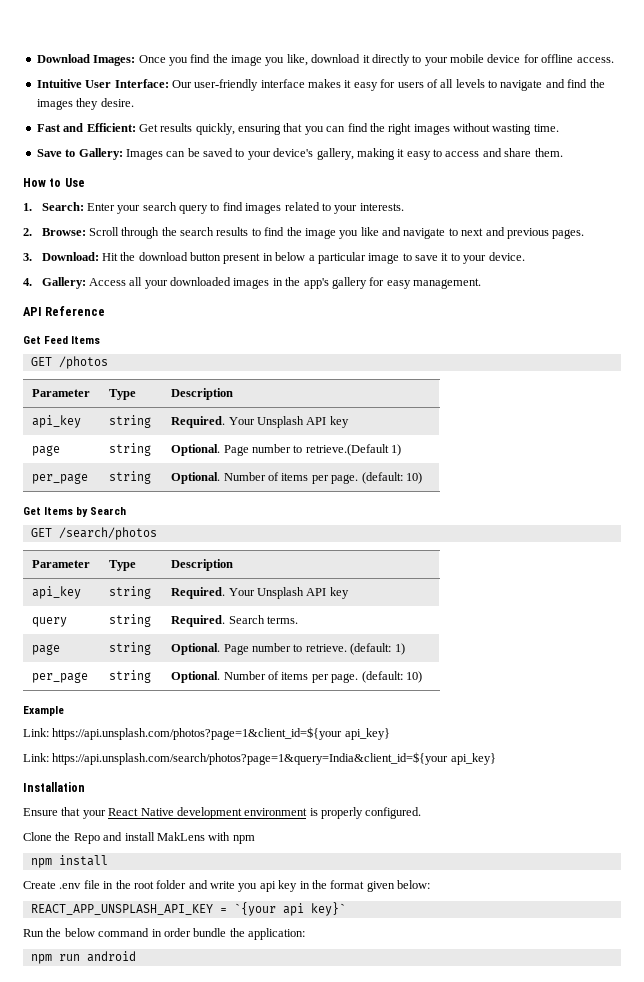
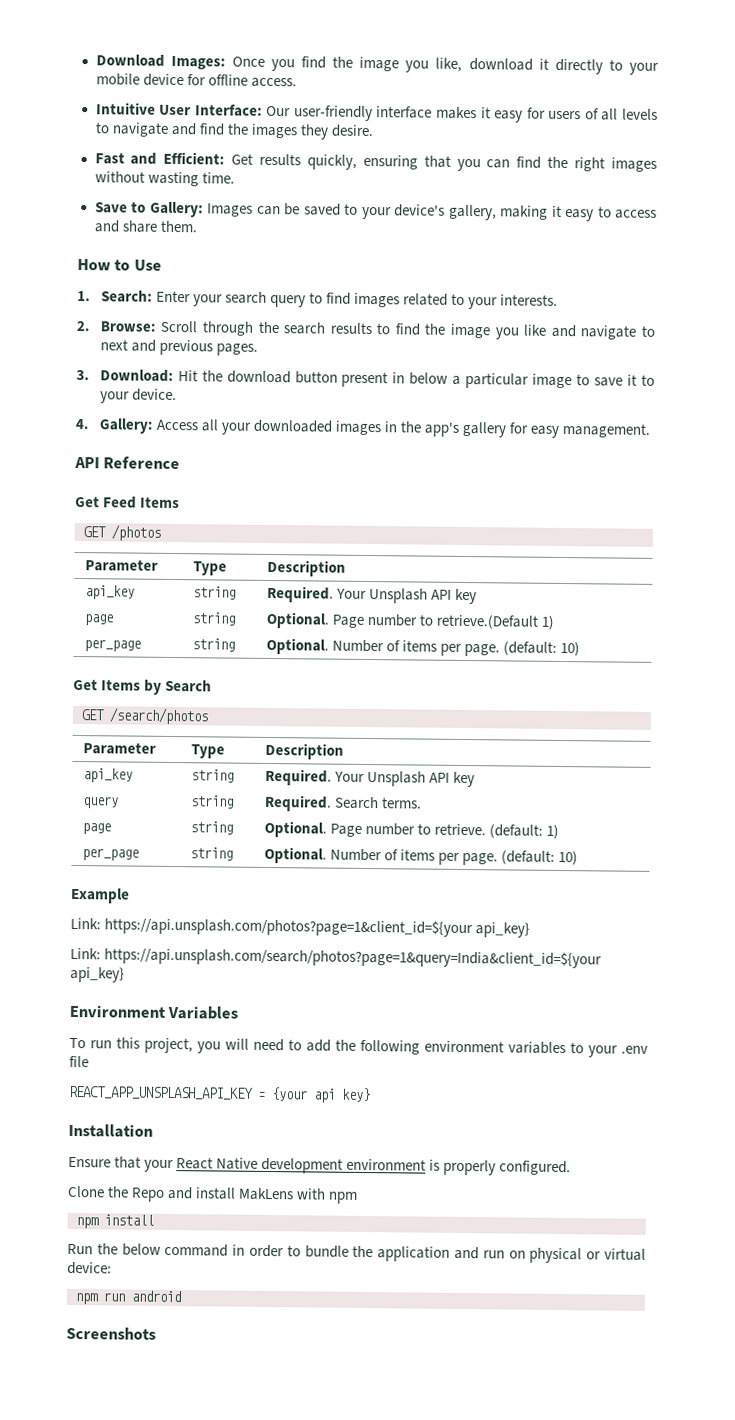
(496, 759) none -> [69,1004,239,1020] [69,1037,648,1058] [69,1055,89,1068] [68,1085,371,1103] // Environment Variables // To run this project, you will need to add the following environment variables to your .env file // REACT_APP_UNSPLASH_API_KEY = {your api key}
[23,880,430,892] [30,902,346,916] // Create .env file in the root folder and write you api key in the format given below: // REACT_APP_UNSPLASH_API_KEY = `{your api key}` -> (154, 1220) none
(191, 932) none -> [286,1245,301,1257] to
[248,928,305,940] application: -> [377,1246,646,1264] [67,1261,112,1275] application and run on physical or virtual device:
(136, 956) none -> [66,1326,156,1340] // Screenshots

